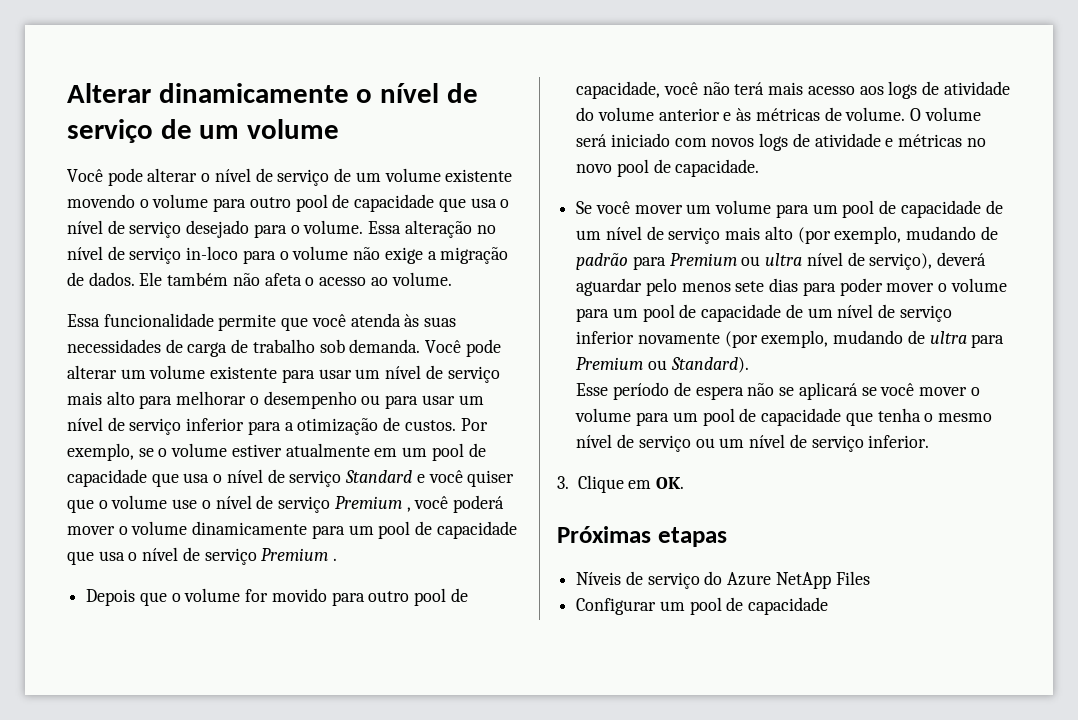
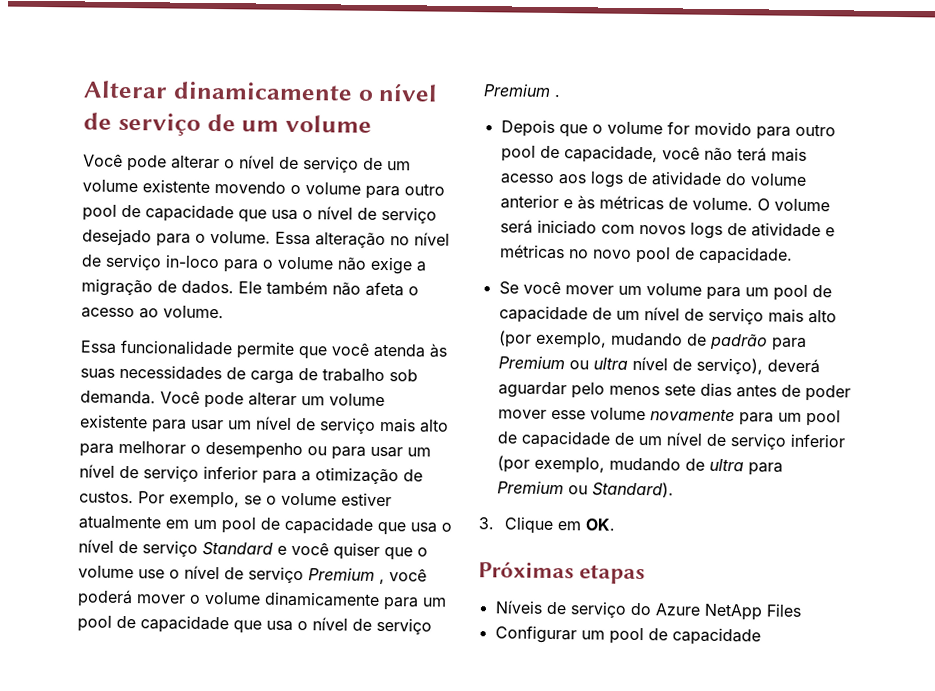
[802,278,1007,296] para poder mover o volume -> [735,384,851,402] [497,407,735,422] antes de poder mover esse volume novamente
[637,333,720,344] novamente -> (845, 440) none
[576,382,980,400] [575,408,992,426] [576,434,930,452] // Esse período de espera não se aplicará se você mover o volume para um pool de capacidade que tenha o mesmo nível de serviço ou um nível de serviço inferior. -> (674, 489) none

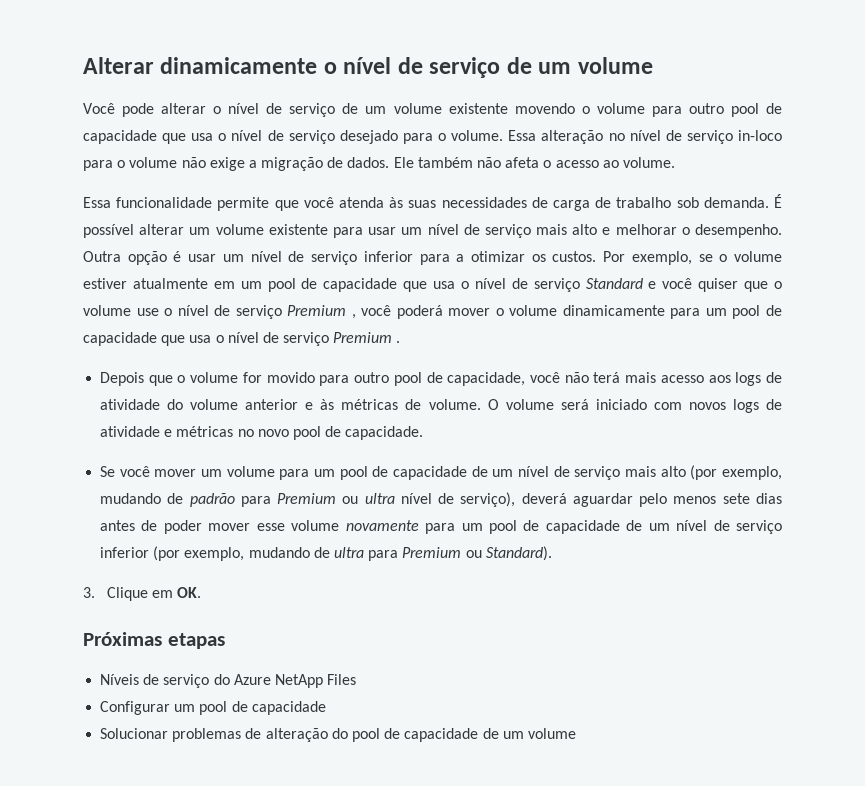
[160,390,244,409] Você pode -> [774,194,783,208] [83,224,134,238] É possível
[79,443,114,457] para -> [602,227,611,235] e
[205,441,366,460] desempenho ou para -> [695,224,782,238] [83,251,182,265] desempenho. Outra opção é
[315,467,423,485] otimização de -> [470,251,546,262] otimizar os
(761, 636) none -> [100,728,576,742] // Solucionar problemas de alteração do pool de capacidade de um volume

